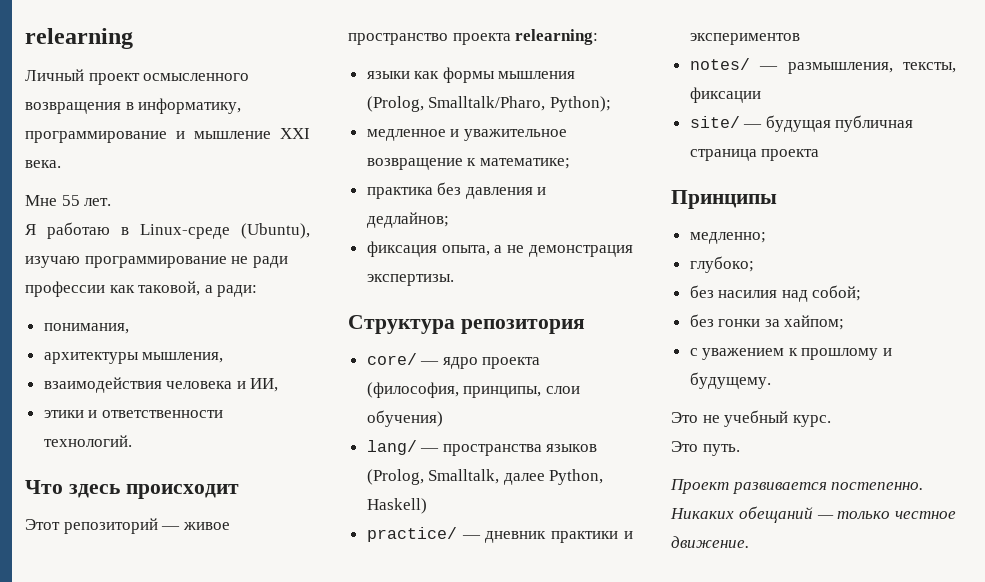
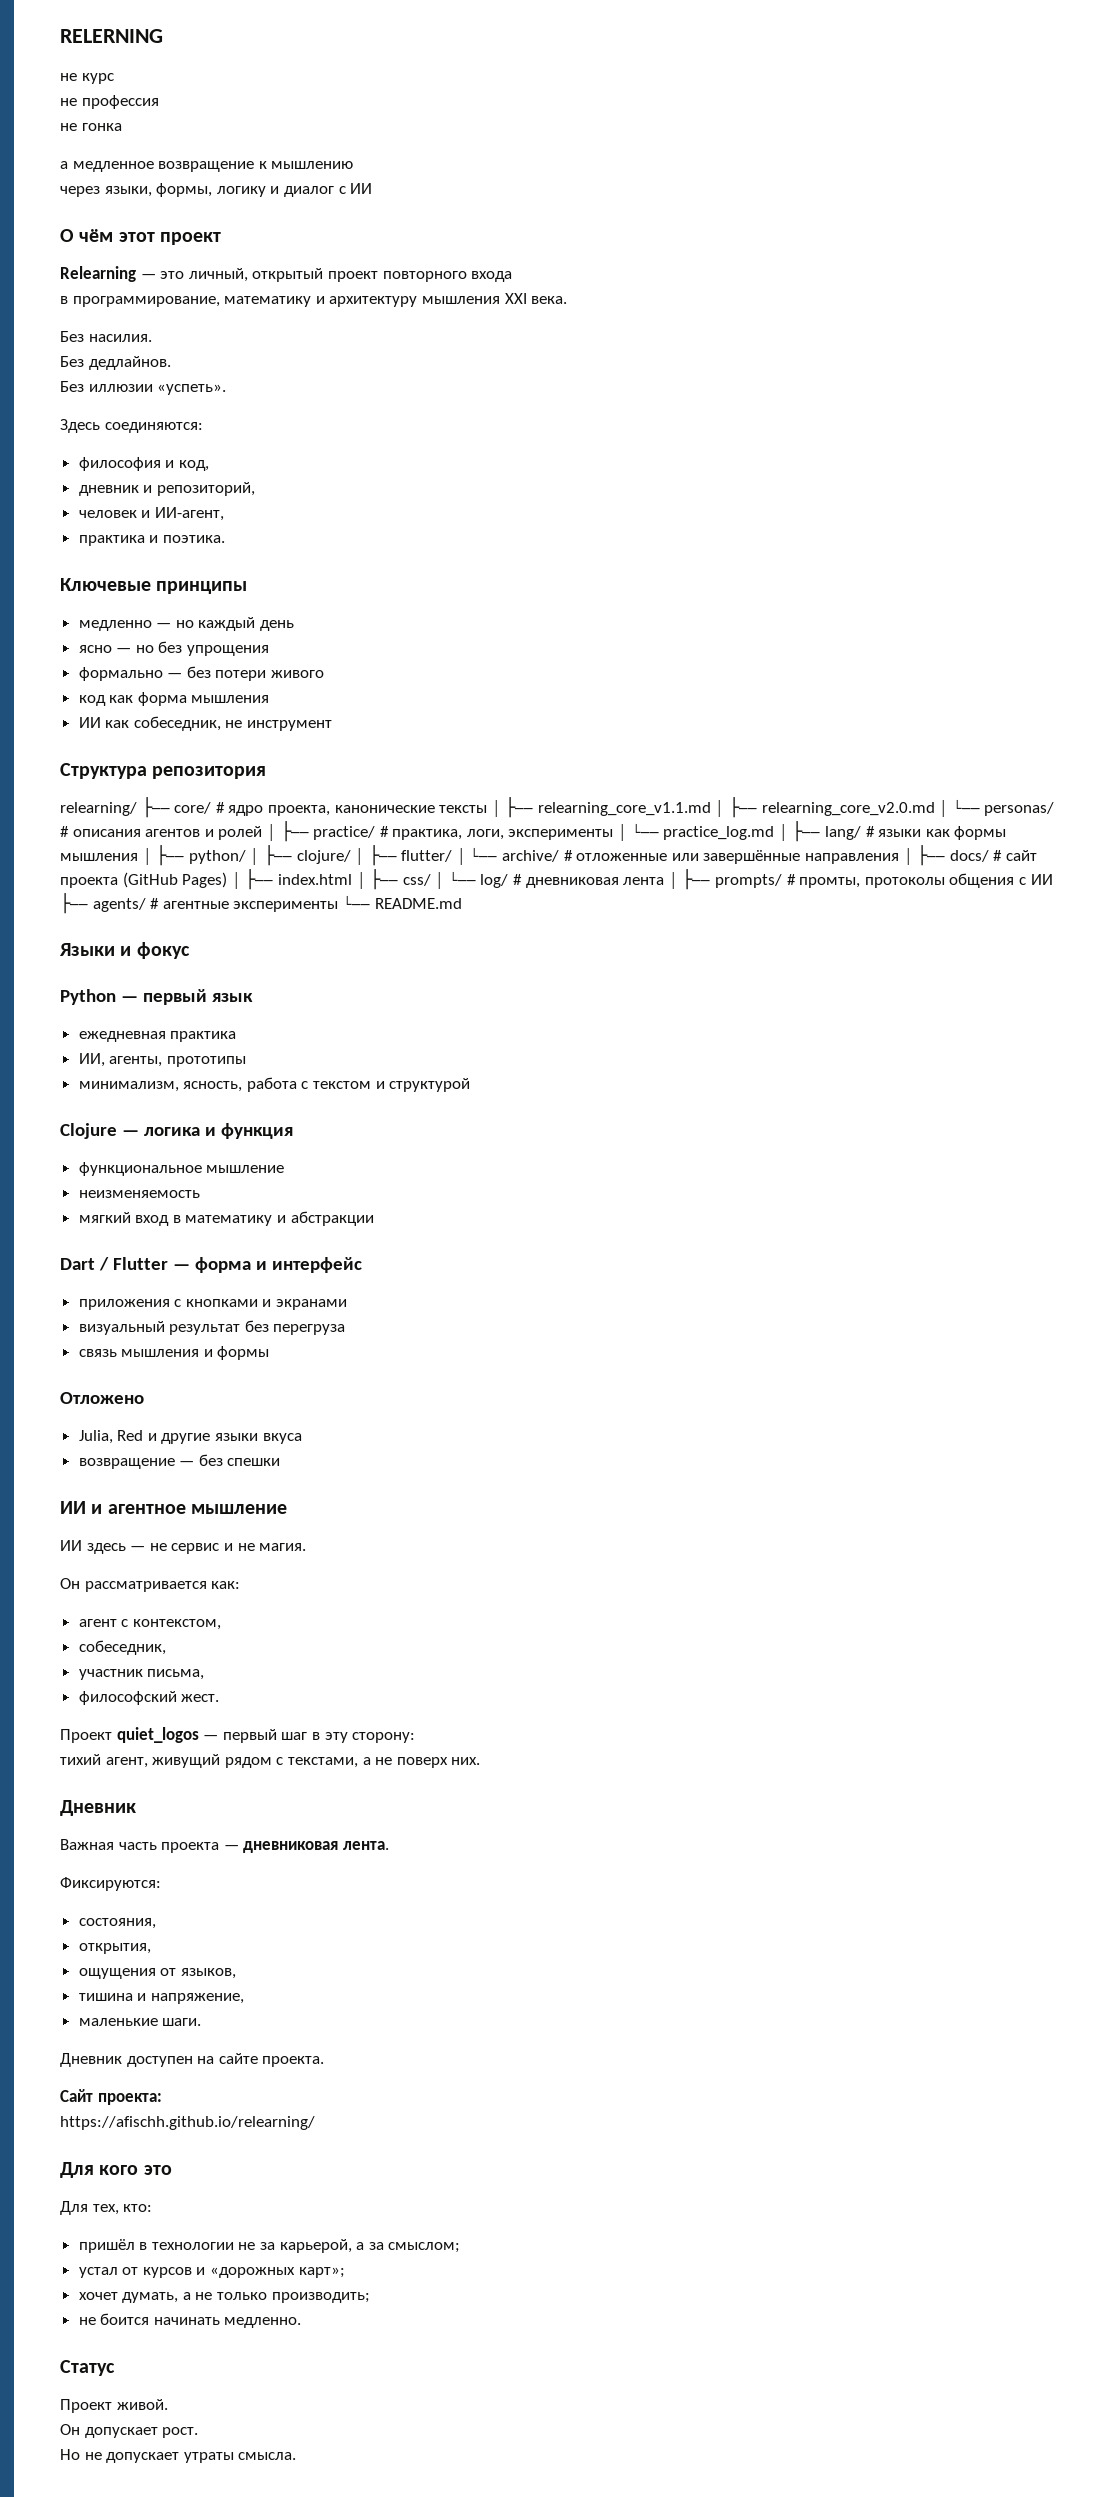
[25,28,133,49] [25,69,250,85] [25,98,242,114] [25,128,310,143] [25,160,61,168] [25,195,112,206] [25,222,310,239] [25,256,288,268] [25,281,258,297] [43,323,129,334] [43,352,224,364] [43,377,279,393] [43,410,223,418] [43,435,132,447] [25,480,239,499] [25,518,230,534] [348,29,599,45] [366,67,576,83] [366,96,611,112] [366,129,567,141] [366,158,570,170] [366,182,547,199] [366,212,449,228] [366,241,633,257] [366,274,454,286] [348,315,585,334] [366,353,541,369] [366,382,580,398] [366,410,443,427] [366,440,598,456] [366,469,604,485] [366,498,427,514] [366,527,633,543] [689,33,800,45] [689,58,956,74] [689,87,761,103] [689,115,914,132] [689,149,820,161] [671,190,777,209] [689,232,766,244] [689,256,754,273] [689,285,862,302] [689,314,845,330] [689,348,893,360] [689,372,771,389] [671,410,831,427] [671,441,740,456] [670,479,924,494] [670,506,956,523] [671,536,749,548] relearning // Личный проект осмысленного возвращения в информатику, программирование и мышление XXI века. // Мне 55 лет. // Я работаю в Linux-среде (Ubuntu), изучаю программирование не ради профессии как таковой, а ради: // понимания, // архитектуры мышления, // взаимодействия человека и ИИ, // этики и ответственности технологий. // Что здесь происходит // Этот репозиторий — живое пространство проекта relearning: // языки как формы мышления (Prolog, Smalltalk/Pharo, Python); // медленное и уважительное возвращение к математике; // практика без давления и дедлайнов; // фиксация опыта, а не демонстрация экспертизы. // Структура репозитория // core/ — ядро проекта (философия, принципы, слои обучения) // lang/ — пространства языков (Prolog, Smalltalk, далее Python, Haskell) // practice/ — дневник практики и экспериментов // notes/ — размышления, тексты, фиксации // site/ — будущая публичная страница проекта // Принципы // медленно; // глубоко; // без насилия над собой; // без гонки за хайпом; // с уважением к прошлому и будущему. // Это не учебный курс. // Это путь. // Проект развивается постепенно. Никаких обещаний — только честное движение. -> [60,29,163,43] [60,73,114,84] [60,95,159,109] [60,123,122,131] [60,161,354,172] [60,183,373,197] [60,229,222,245] [60,266,513,282] [60,293,568,307] [60,331,152,342] [60,356,171,370] [60,381,227,395] [60,419,203,433] [78,457,209,471] [78,482,255,496] [78,507,224,521] [78,535,225,546] [60,578,248,594] [78,617,295,631] [78,641,270,656] [78,666,325,681] [78,692,270,706] [78,716,333,731] [60,763,267,779] [60,797,1055,818] [60,821,1007,842] [60,845,1037,866] [60,869,1053,890] [60,893,462,914] [59,942,190,959] [60,989,253,1005] [78,1031,237,1042] [78,1053,246,1067] [78,1077,471,1092] [60,1123,293,1139] [78,1162,285,1176] [78,1190,200,1198] [78,1211,374,1226] [60,1257,362,1273] [78,1299,348,1310] [78,1320,346,1335] [78,1346,270,1360] [60,1392,144,1404] [78,1430,302,1444] [78,1454,281,1469] [60,1501,288,1514] [60,1540,307,1554] [60,1578,241,1592] [78,1619,221,1630] [78,1640,166,1655] [78,1669,205,1680] [78,1691,220,1705] [60,1727,416,1743] [60,1754,481,1768] [60,1800,136,1816] [60,1839,389,1853] [60,1877,161,1891] [78,1918,156,1929] [78,1943,151,1954] [78,1968,236,1979] [78,1993,244,2004] [78,2018,202,2026] [60,2053,325,2067] [60,2089,162,2105] [60,2116,315,2130] [60,2162,172,2178] [60,2201,153,2215] [78,2239,461,2253] [78,2267,345,2278] [78,2292,370,2303] [78,2313,302,2328] [60,2360,115,2376] [60,2399,168,2413] [60,2424,199,2438] [60,2449,297,2463] RELERNING // не курс // не профессия // не гонка // а медленное возвращение к мышлению // через языки, формы, логику и диалог с ИИ // О чём этот проект // Relearning — это личный, открытый проект повторного входа // в программирование, математику и архитектуру мышления XXI века. // Без насилия. // Без дедлайнов. // Без иллюзии «успеть». // Здесь соединяются: // философия и код, // дневник и репозиторий, // человек и ИИ-агент, // практика и поэтика. // Ключевые принципы // медленно — но каждый день // ясно — но без упрощения // формально — без потери живого // код как форма мышления // ИИ как собеседник, не инструмент // Структура репозитория // relearning/ ├── core/ # ядро проекта, канонические тексты │ ├── relearning_core_v1.1.md │ ├── relearning_core_v2.0.md │ └── personas/ # описания агентов и ролей │ ├── practice/ # практика, логи, эксперименты │ └── practice_log.md │ ├── lang/ # языки как формы мышления │ ├── python/ │ ├── clojure/ │ ├── flutter/ │ └── archive/ # отложенные или завершённые направления │ ├── docs/ # сайт проекта (GitHub Pages) │ ├── index.html │ ├── css/ │ └── log/ # дневниковая лента │ ├── prompts/ # промты, протоколы общения с ИИ ├── agents/ # агентные эксперименты └── README.md // Языки и фокус // Python — первый язык // ежедневная практика // ИИ, агенты, прототипы // минимализм, ясность, работа с текстом и структурой // Clojure — логика и функция // функциональное мышление // неизменяемость // мягкий вход в математику и абстракции // Dart / Flutter — форма и интерфейс // приложения с кнопками и экранами // визуальный результат без перегруза // связь мышления и формы // Отложено // Julia, Red и другие языки вкуса // возвращение — без спешки // ИИ и агентное мышление // ИИ здесь — не сервис и не магия. // Он рассматривается как: // агент с контекстом, // собеседник, // участник письма, // философский жест. // Проект quiet_logos — первый шаг в эту сторону: // тихий агент, живущий рядом с текстами, а не поверх них. // Дневник // Важная часть проекта — дневниковая лента. // Фиксируются: // состояния, // открытия, // ощущения от языков, // тишина и напряжение, // маленькие шаги. // Дневник доступен на сайте проекта. // Сайт проекта: // https://afischh.github.io/relearning/ // Для кого это // Для тех, кто: // пришёл в технологии не за карьерой, а за смыслом; // устал от курсов и «дорожных карт»; // хочет думать, а не только производить; // не боится начинать медленно. // Статус // Проект живой. // Он допускает рост. // Но не допускает утраты смысла.

